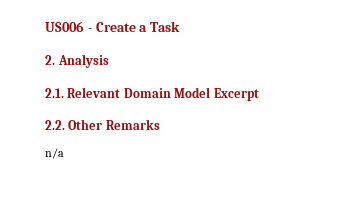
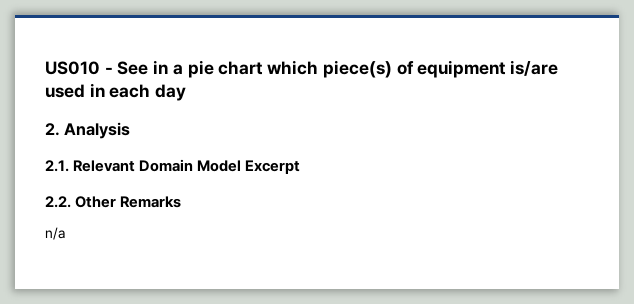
[45,21,181,32] US006 - Create a Task -> [45,60,558,78] [45,83,187,101] US010 - See in a pie chart which piece(s) of equipment is/are used in each day

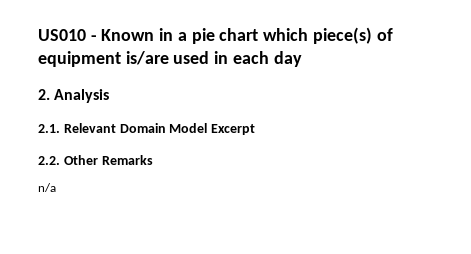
[117,61,149,75] See -> [101,29,155,41] Known

